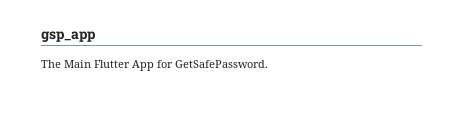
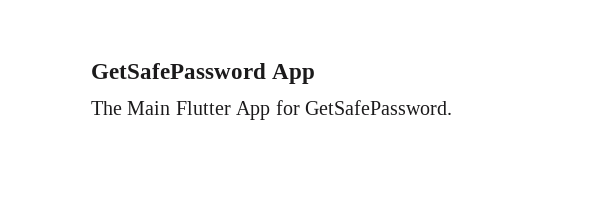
[41,31,96,42] gsp_app -> [91,63,316,84] GetSafePassword App

